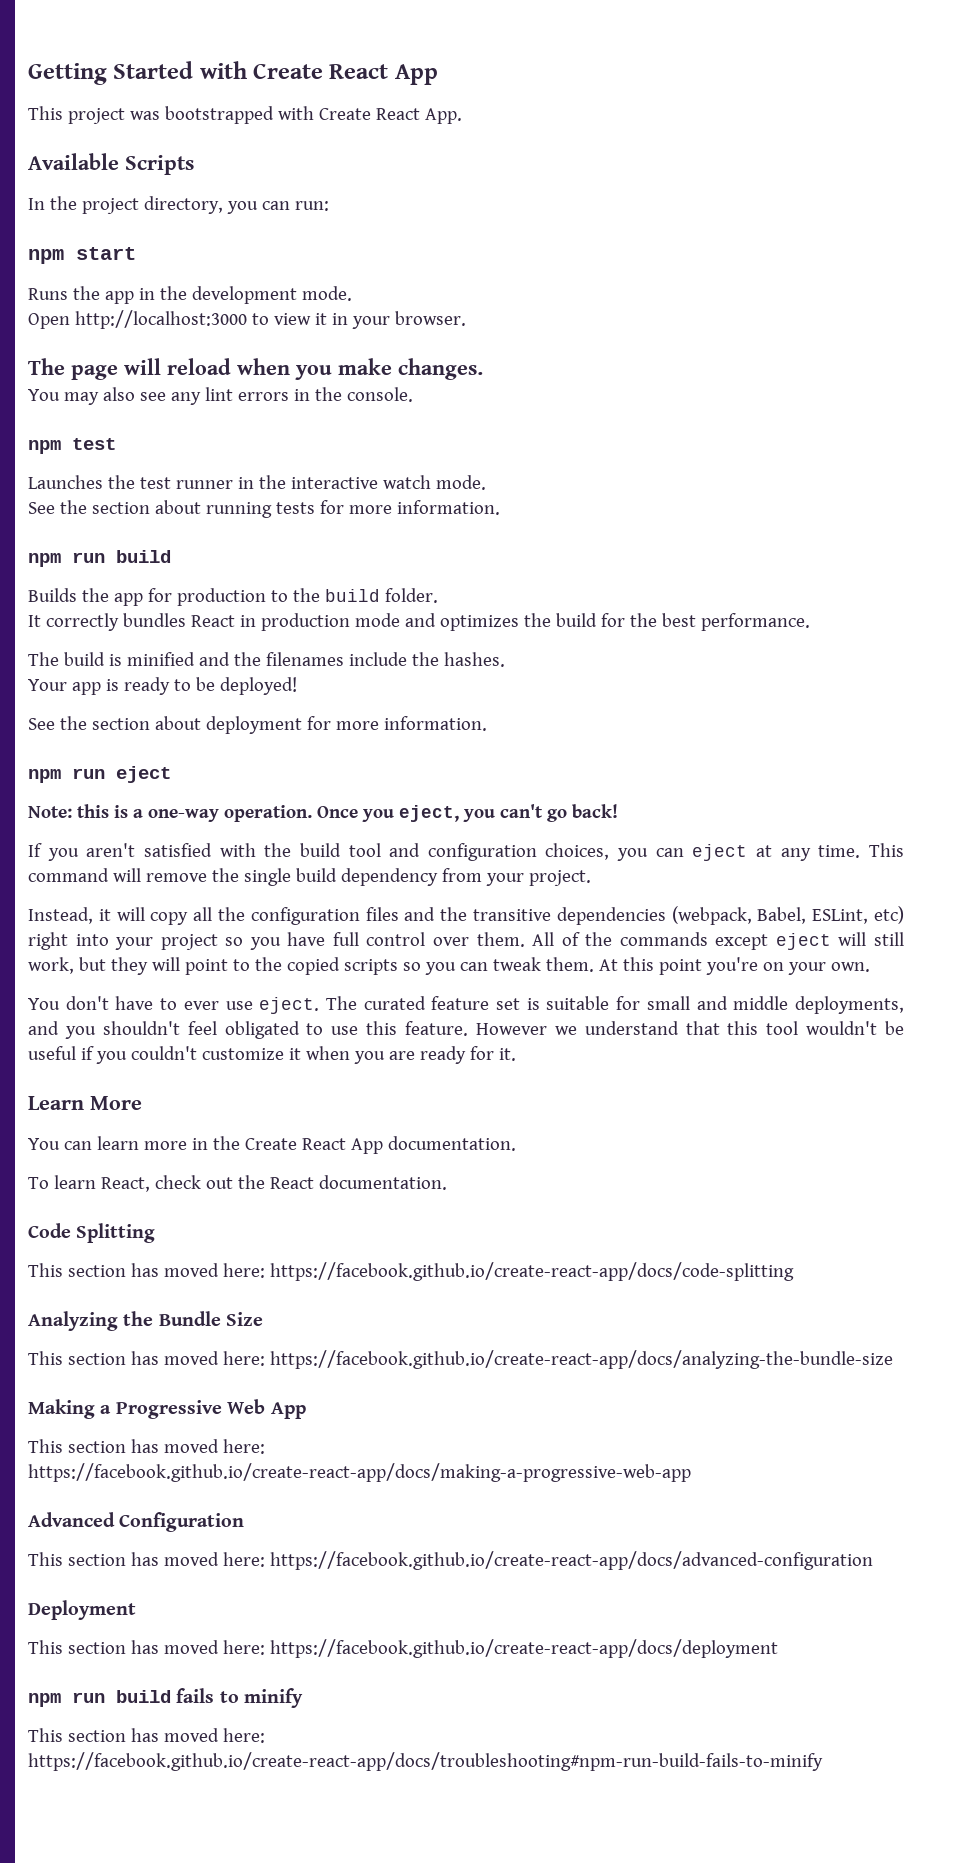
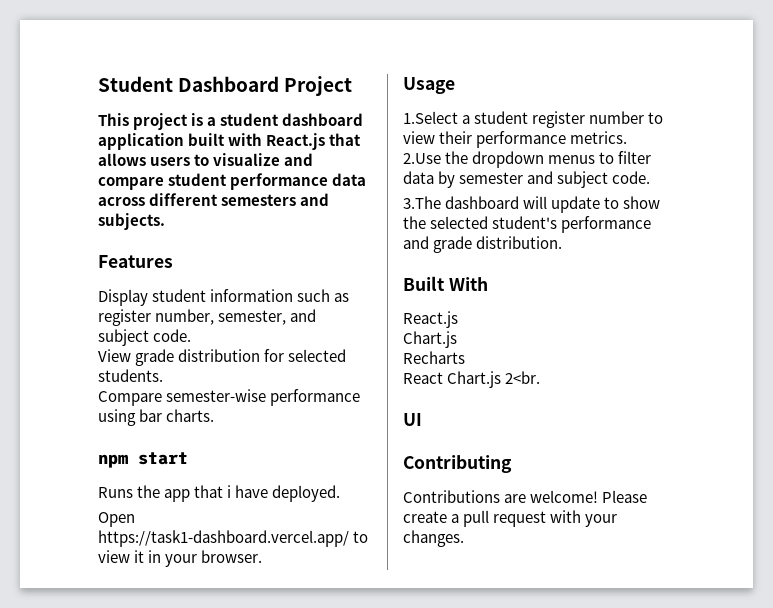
[28,61,438,85] [28,106,462,124] [28,153,194,175] [28,196,329,214] Getting Started with Create React App // This project was bootstrapped with Create React App. // Available Scripts // In the project directory, you can run: -> [98,76,353,96] [98,113,364,130] [98,133,362,150] [98,153,314,166] [98,173,367,190] [98,193,330,206] [98,213,165,230] [98,255,173,268] [98,289,350,306] [98,309,317,326] [98,329,192,346] [98,349,347,366] [98,369,163,382] [98,389,361,406] [98,409,215,426] Student Dashboard Project // This project is a student dashboard application built with React.js that allows users to visualize and compare student performance data across different semesters and subjects. // Features // Display student information such as register number, semester, and subject code. // View grade distribution for selected students. // Compare semester-wise performance using bar charts.
[138,286,352,304] in the development mode. -> [194,485,341,502] that i have deployed.
[74,310,247,329] http://localhost:3000 -> [98,530,349,547] https://task1-dashboard.vercel.app/
[28,358,483,380] [28,387,413,405] [28,438,116,454] [28,475,486,490] [28,500,500,518] [28,550,171,567] [28,588,438,606] [28,613,810,631] [28,652,505,667] [28,677,297,695] [28,716,487,734] [28,766,171,783] [28,804,618,822] [28,843,904,861] [28,868,591,886] [28,906,904,925] [28,932,904,950] [28,957,870,975] [28,996,905,1014] [28,1021,904,1039] [28,1046,516,1064] [28,1096,142,1110] [28,1136,516,1154] [28,1175,447,1192] [28,1223,156,1243] [28,1262,794,1281] [28,1311,264,1331] [28,1350,893,1369] [28,1399,306,1419] [28,1439,265,1454] [28,1463,691,1482] [28,1512,245,1532] [28,1551,873,1570] [28,1600,136,1620] [28,1639,778,1658] [28,1688,304,1708] [28,1728,265,1743] [28,1752,823,1771] The page will reload when you make changes. // You may also see any lint errors in the console. // npm test // Launches the test runner in the interactive watch mode. // See the section about running tests for more information. // npm run build // Builds the app for production to the build folder. // It correctly bundles React in production mode and optimizes the build for the best performance. // The build is minified and the filenames include the hashes. // Your app is ready to be deployed! // See the section about deployment for more information. // npm run eject // Note: this is a one-way operation. Once you eject, you can't go back! // If you aren't satisfied with the build tool and configuration choices, you can eject at any time. This command will remove the single build dependency from your project. // Instead, it will copy all the configuration files and the transitive dependencies (webpack, Babel, ESLint, etc) right into your project so you have full control over them. All of the commands except eject will still work, but they will point to the copied scripts so you can tweak them. At this point you're on your own. // You don't have to ever use eject. The curated feature set is suitable for small and middle deployments, and you shouldn't feel obligated to use this feature. However we understand that this tool wouldn't be useful if you couldn't customize it when you are ready for it. // Learn More // You can learn more in the Create React App documentation. // To learn React, check out the React documentation. // Code Splitting // This section has moved here: https://facebook.github.io/create-react-app/docs/code-splitting // Analyzing the Bundle Size // This section has moved here: https://facebook.github.io/create-react-app/docs/analyzing-the-bundle-size // Making a Progressive Web App // This section has moved here: https://facebook.github.io/create-react-app/docs/making-a-progressive-web-app // Advanced Configuration // This section has moved here: https://facebook.github.io/create-react-app/docs/advanced-configuration // Deployment // This section has moved here: https://facebook.github.io/create-react-app/docs/deployment // npm run build fails to minify // This section has moved here: https://facebook.github.io/create-react-app/docs/troubleshooting#npm-run-build-fails-to-minify -> [403,77,455,94] [403,111,664,128] [403,131,628,148] [403,151,652,168] [403,171,651,188] [403,196,661,213] [403,216,652,233] [403,236,563,253] [403,276,488,291] [403,311,458,328] [403,331,457,348] [403,351,465,364] [403,371,541,388] [403,413,422,426] [403,455,512,473] [403,490,648,503] [403,510,618,527] [403,530,464,547] Usage // 1.Select a student register number to view their performance metrics. // 2.Use the dropdown menus to filter data by semester and subject code. // 3.The dashboard will update to show the selected student's performance and grade distribution. // Built With // React.js // Chart.js // Recharts // React Chart.js 2<br. // UI // Contributing // Contributions are welcome! Please create a pull request with your changes.

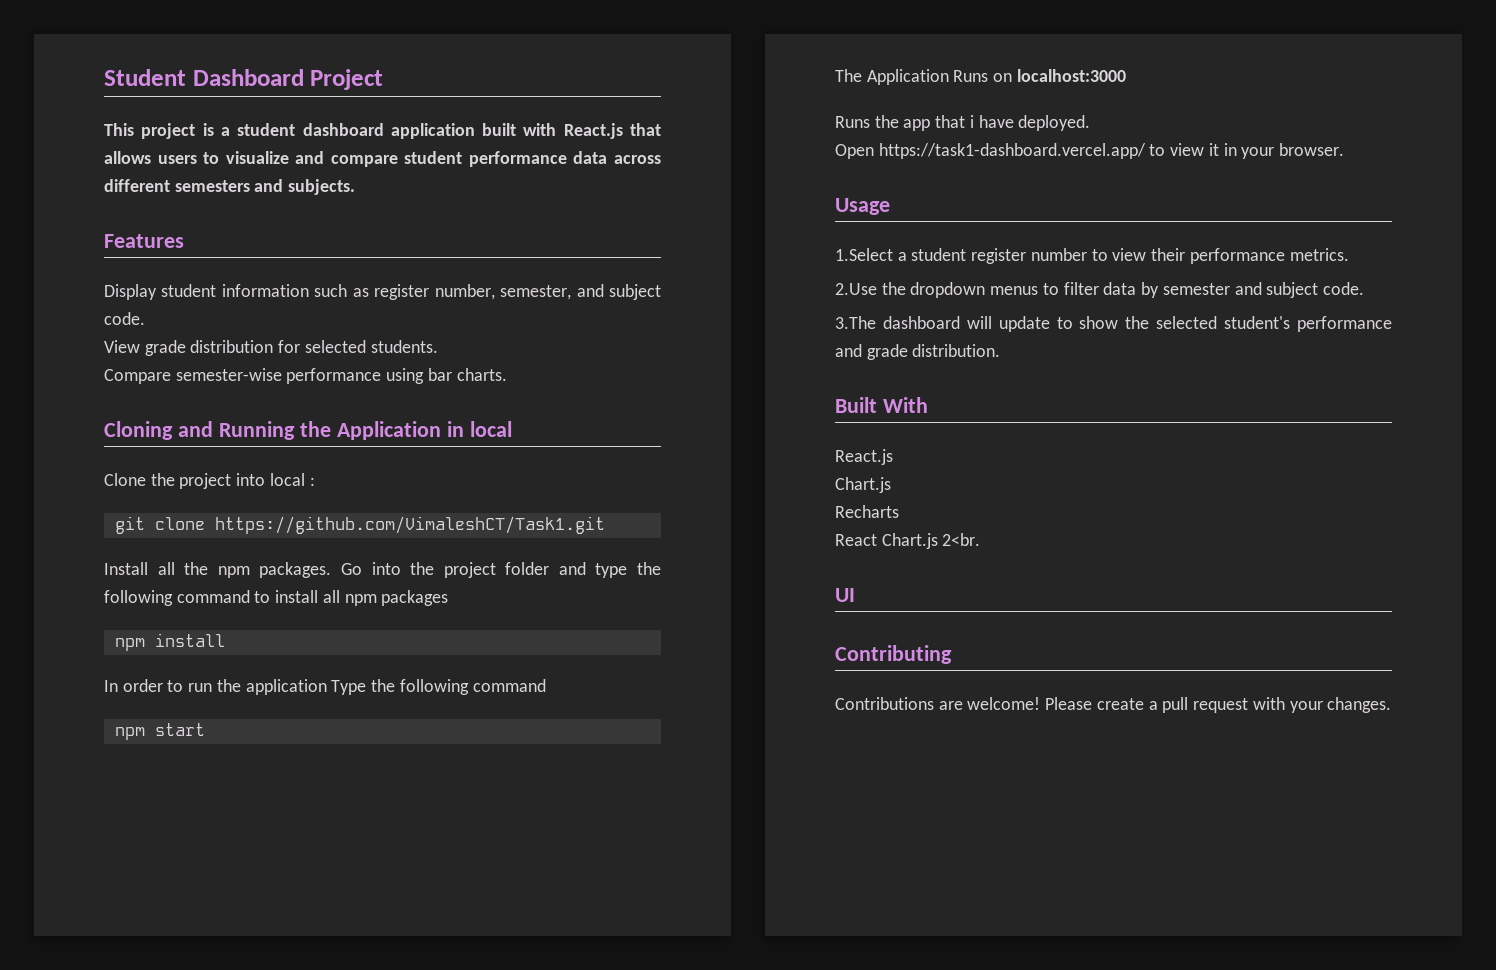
[98,452,188,468] npm start -> [104,421,512,440] [104,473,315,489] [114,516,605,534] [104,562,661,578] [104,590,449,606] [114,633,225,651] [104,679,546,695] [114,723,205,740] [835,69,1126,85] Cloning and Running the Application in local // Clone the project into local : // git clone https://github.com/VimaleshCT/Task1.git // Install all the npm packages. Go into the project folder and type the following command to install all npm packages // npm install // In order to run the application Type the following command // npm start // The Application Runs on localhost:3000

